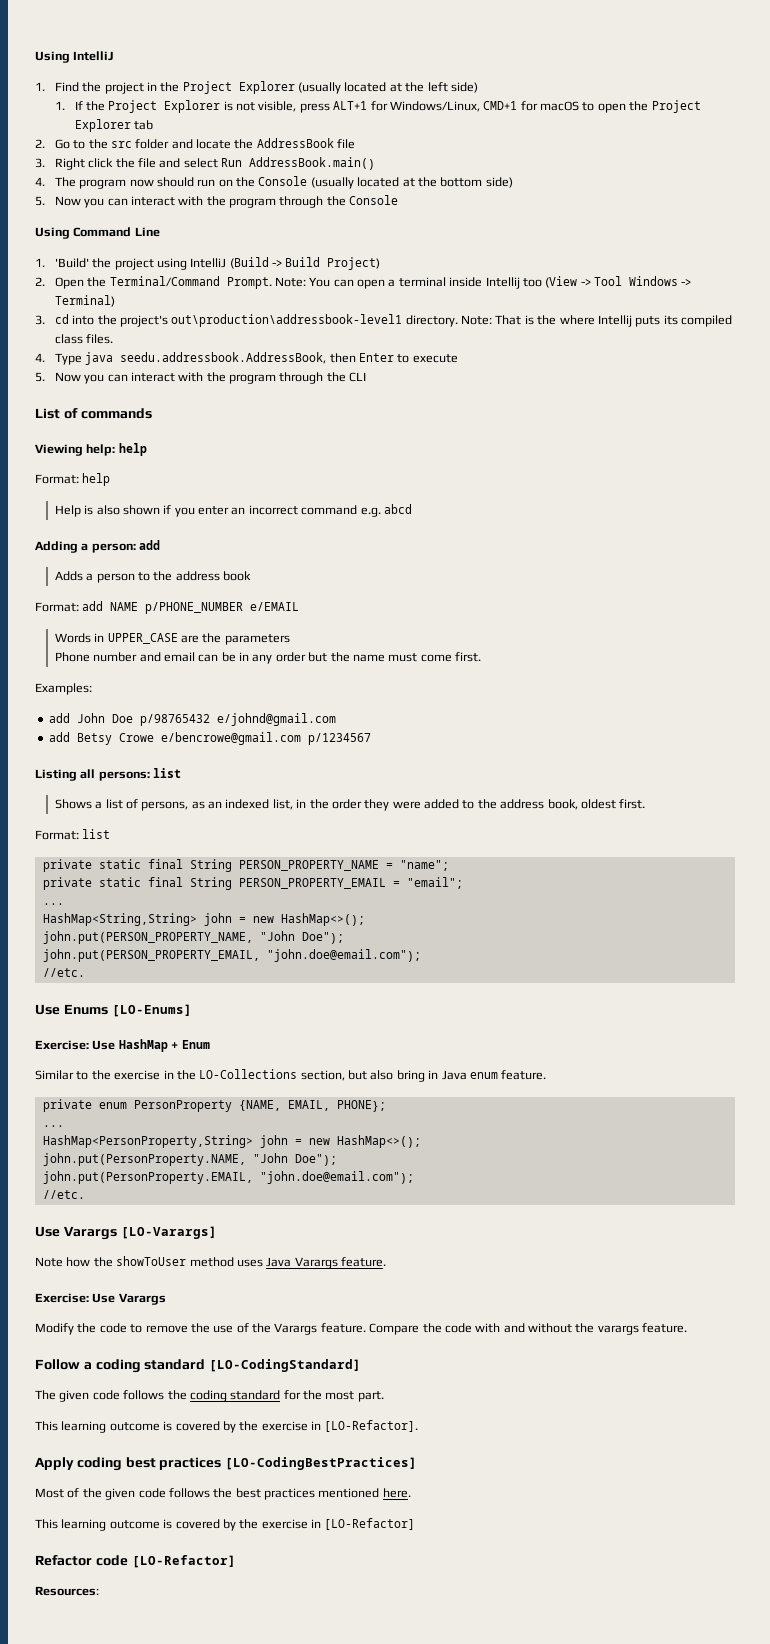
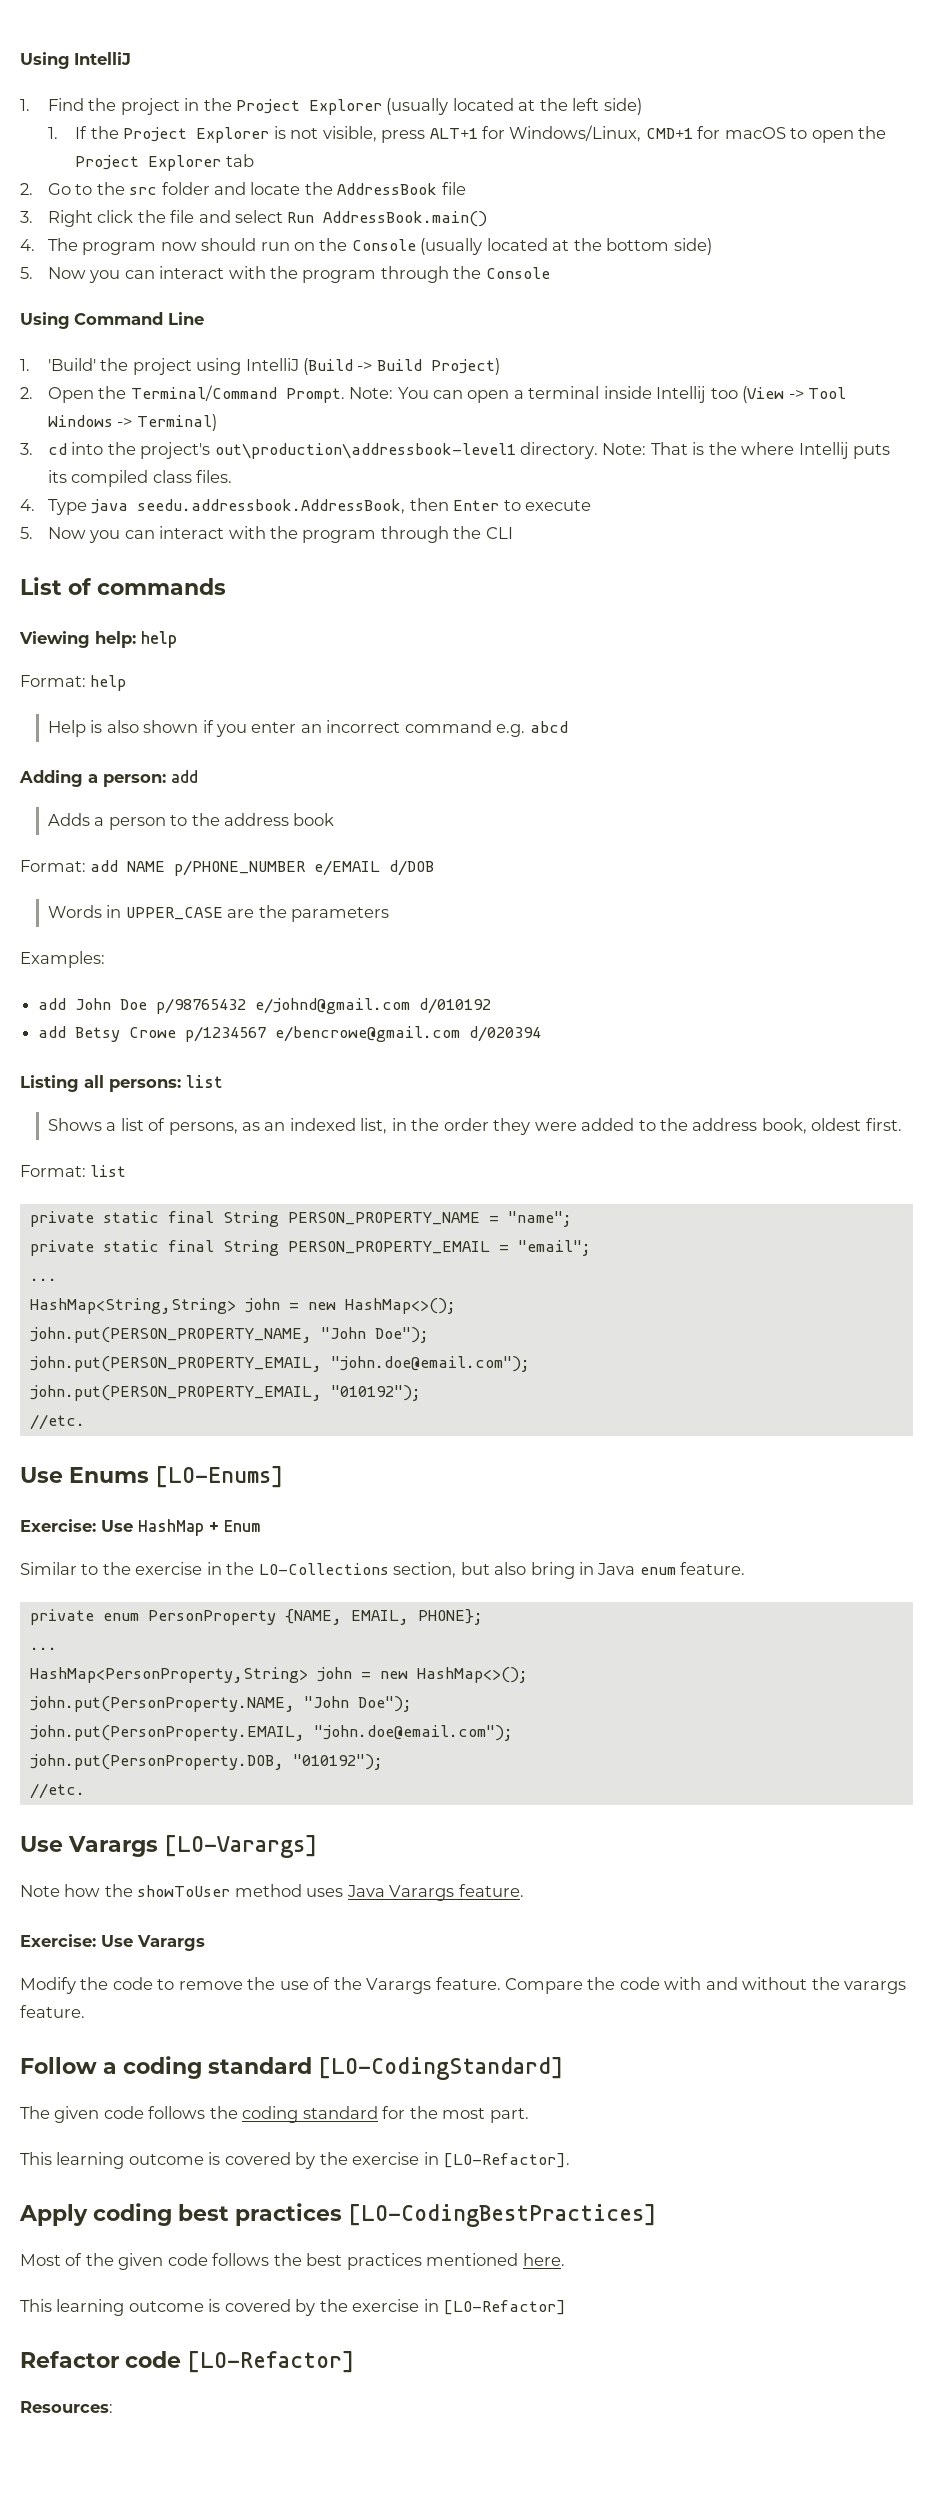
(300, 606) none -> [389,860,435,876] d/DOB
[54,652,482,664] // Phone number and email can be in any order but the name must come first. -> (389, 914) none
(336, 719) none -> [419,998,492,1014] d/010192
[160,732,371,745] e/bencrowe@gmail.com p/1234567 -> [185,1026,542,1042] p/1234567 e/bencrowe@gmail.com d/020394
(421, 955) none -> [29,1385,421,1401] // john.put(PERSON_PROPERTY_EMAIL, "010192");
(414, 1177) none -> [29,1754,383,1770] // john.put(PersonProperty.DOB, "010192");

